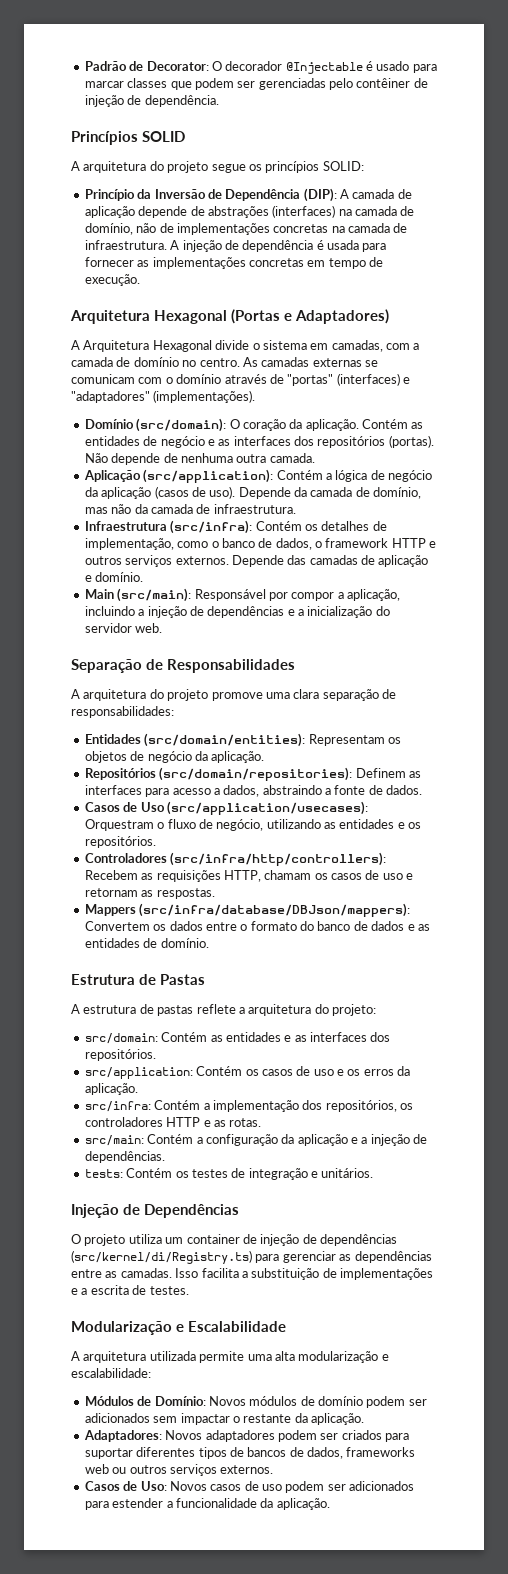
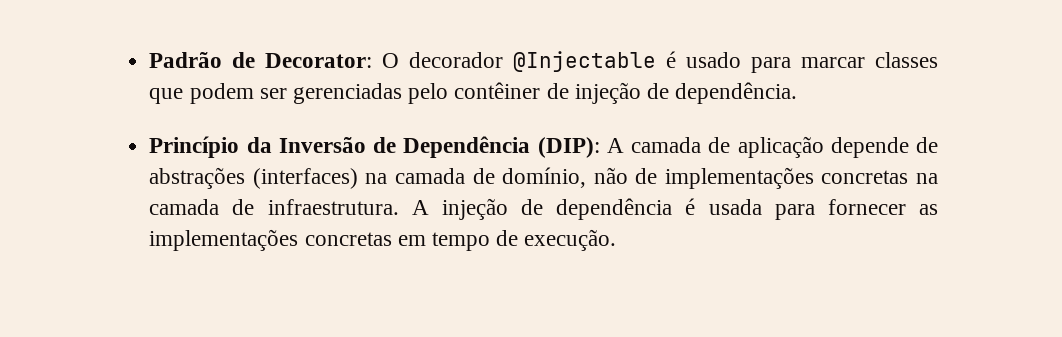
[71,131,185,145] [71,161,364,173] // Princípios SOLID // A arquitetura do projeto segue os princípios SOLID: -> (798, 93) none
[70,309,389,324] [71,340,420,352] [71,357,378,367] [71,373,410,386] [71,390,256,403] [84,418,424,432] [84,435,434,448] [84,453,315,465] [83,469,432,483] [84,486,422,499] [84,504,296,514] [84,520,387,534] [84,538,437,550] [84,555,429,567] [84,572,144,582] [84,588,400,602] [84,606,390,618] [84,623,163,633] [71,659,295,673] [71,689,396,701] [71,706,174,718] [84,733,401,747] [84,751,265,763] [84,767,421,781] [84,785,423,797] [84,801,368,815] [84,819,422,831] [84,836,156,848] [84,852,387,866] [84,870,414,882] [84,888,215,899] [84,903,411,917] [84,921,430,931] [84,938,209,948] [71,974,205,985] [71,1004,376,1016] [84,1032,391,1044] [84,1049,156,1061] [84,1066,411,1079] [84,1083,138,1095] [84,1100,413,1112] [84,1117,262,1127] [84,1134,428,1146] [84,1151,165,1163] [84,1168,374,1180] [71,1204,239,1218] [71,1234,397,1246] [71,1250,432,1264] [71,1268,433,1280] [71,1285,189,1295] [71,1321,286,1335] [71,1351,389,1363] [71,1368,151,1378] [84,1396,427,1408] [84,1413,364,1425] [83,1430,409,1442] [84,1447,416,1459] [84,1464,274,1476] [84,1481,415,1493] [84,1498,330,1510] // Arquitetura Hexagonal (Portas e Adaptadores) // A Arquitetura Hexagonal divide o sistema em camadas, com a camada de domínio no centro. As camadas externas se comunicam com o domínio através de "portas" (interfaces) e "adaptadores" (implementações). // Domínio (src/domain): O coração da aplicação. Contém as entidades de negócio e as interfaces dos repositórios (portas). Não depende de nenhuma outra camada. // Aplicação (src/application): Contém a lógica de negócio da aplicação (casos de uso). Depende da camada de domínio, mas não da camada de infraestrutura. // Infraestrutura (src/infra): Contém os detalhes de implementação, como o banco de dados, o framework HTTP e outros serviços externos. Depende das camadas de aplicação e domínio. // Main (src/main): Responsável por compor a aplicação, incluindo a injeção de dependências e a inicialização do servidor web. // Separação de Responsabilidades // A arquitetura do projeto promove uma clara separação de responsabilidades: // Entidades (src/domain/entities): Representam os objetos de negócio da aplicação. // Repositórios (src/domain/repositories): Definem as interfaces para acesso a dados, abstraindo a fonte de dados. // Casos de Uso (src/application/usecases): Orquestram o fluxo de negócio, utilizando as entidades e os repositórios. // Controladores (src/infra/http/controllers): Recebem as requisições HTTP, chamam os casos de uso e retornam as respostas. // Mappers (src/infra/database/DBJson/mappers): Convertem os dados entre o formato do banco de dados e as entidades de domínio. // Estrutura de Pastas // A estrutura de pastas reflete a arquitetura do projeto: // src/domain: Contém as entidades e as interfaces dos repositórios. // src/application: Contém os casos de uso e os erros da aplicação. // src/infra: Contém a implementação dos repositórios, os controladores HTTP e as rotas. // src/main: Contém a configuração da aplicação e a injeção de dependências. // tests: Contém os testes de integração e unitários. // Injeção de Dependências // O projeto utiliza um container de injeção de dependências (src/kernel/di/Registry.ts) para gerenciar as dependências entre as camadas. Isso facilita a substituição de implementações e a escrita de testes. // Modularização e Escalabilidade // A arquitetura utilizada permite uma alta modularização e escalabilidade: // Módulos de Domínio: Novos módulos de domínio podem ser adicionados sem impactar o restante da aplicação. // Adaptadores: Novos adaptadores podem ser criados para suportar diferentes tipos de bancos de dados, frameworks web ou outros serviços externos. // Casos de Uso: Novos casos de uso podem ser adicionados para estender a funcionalidade da aplicação. -> (617, 240) none

